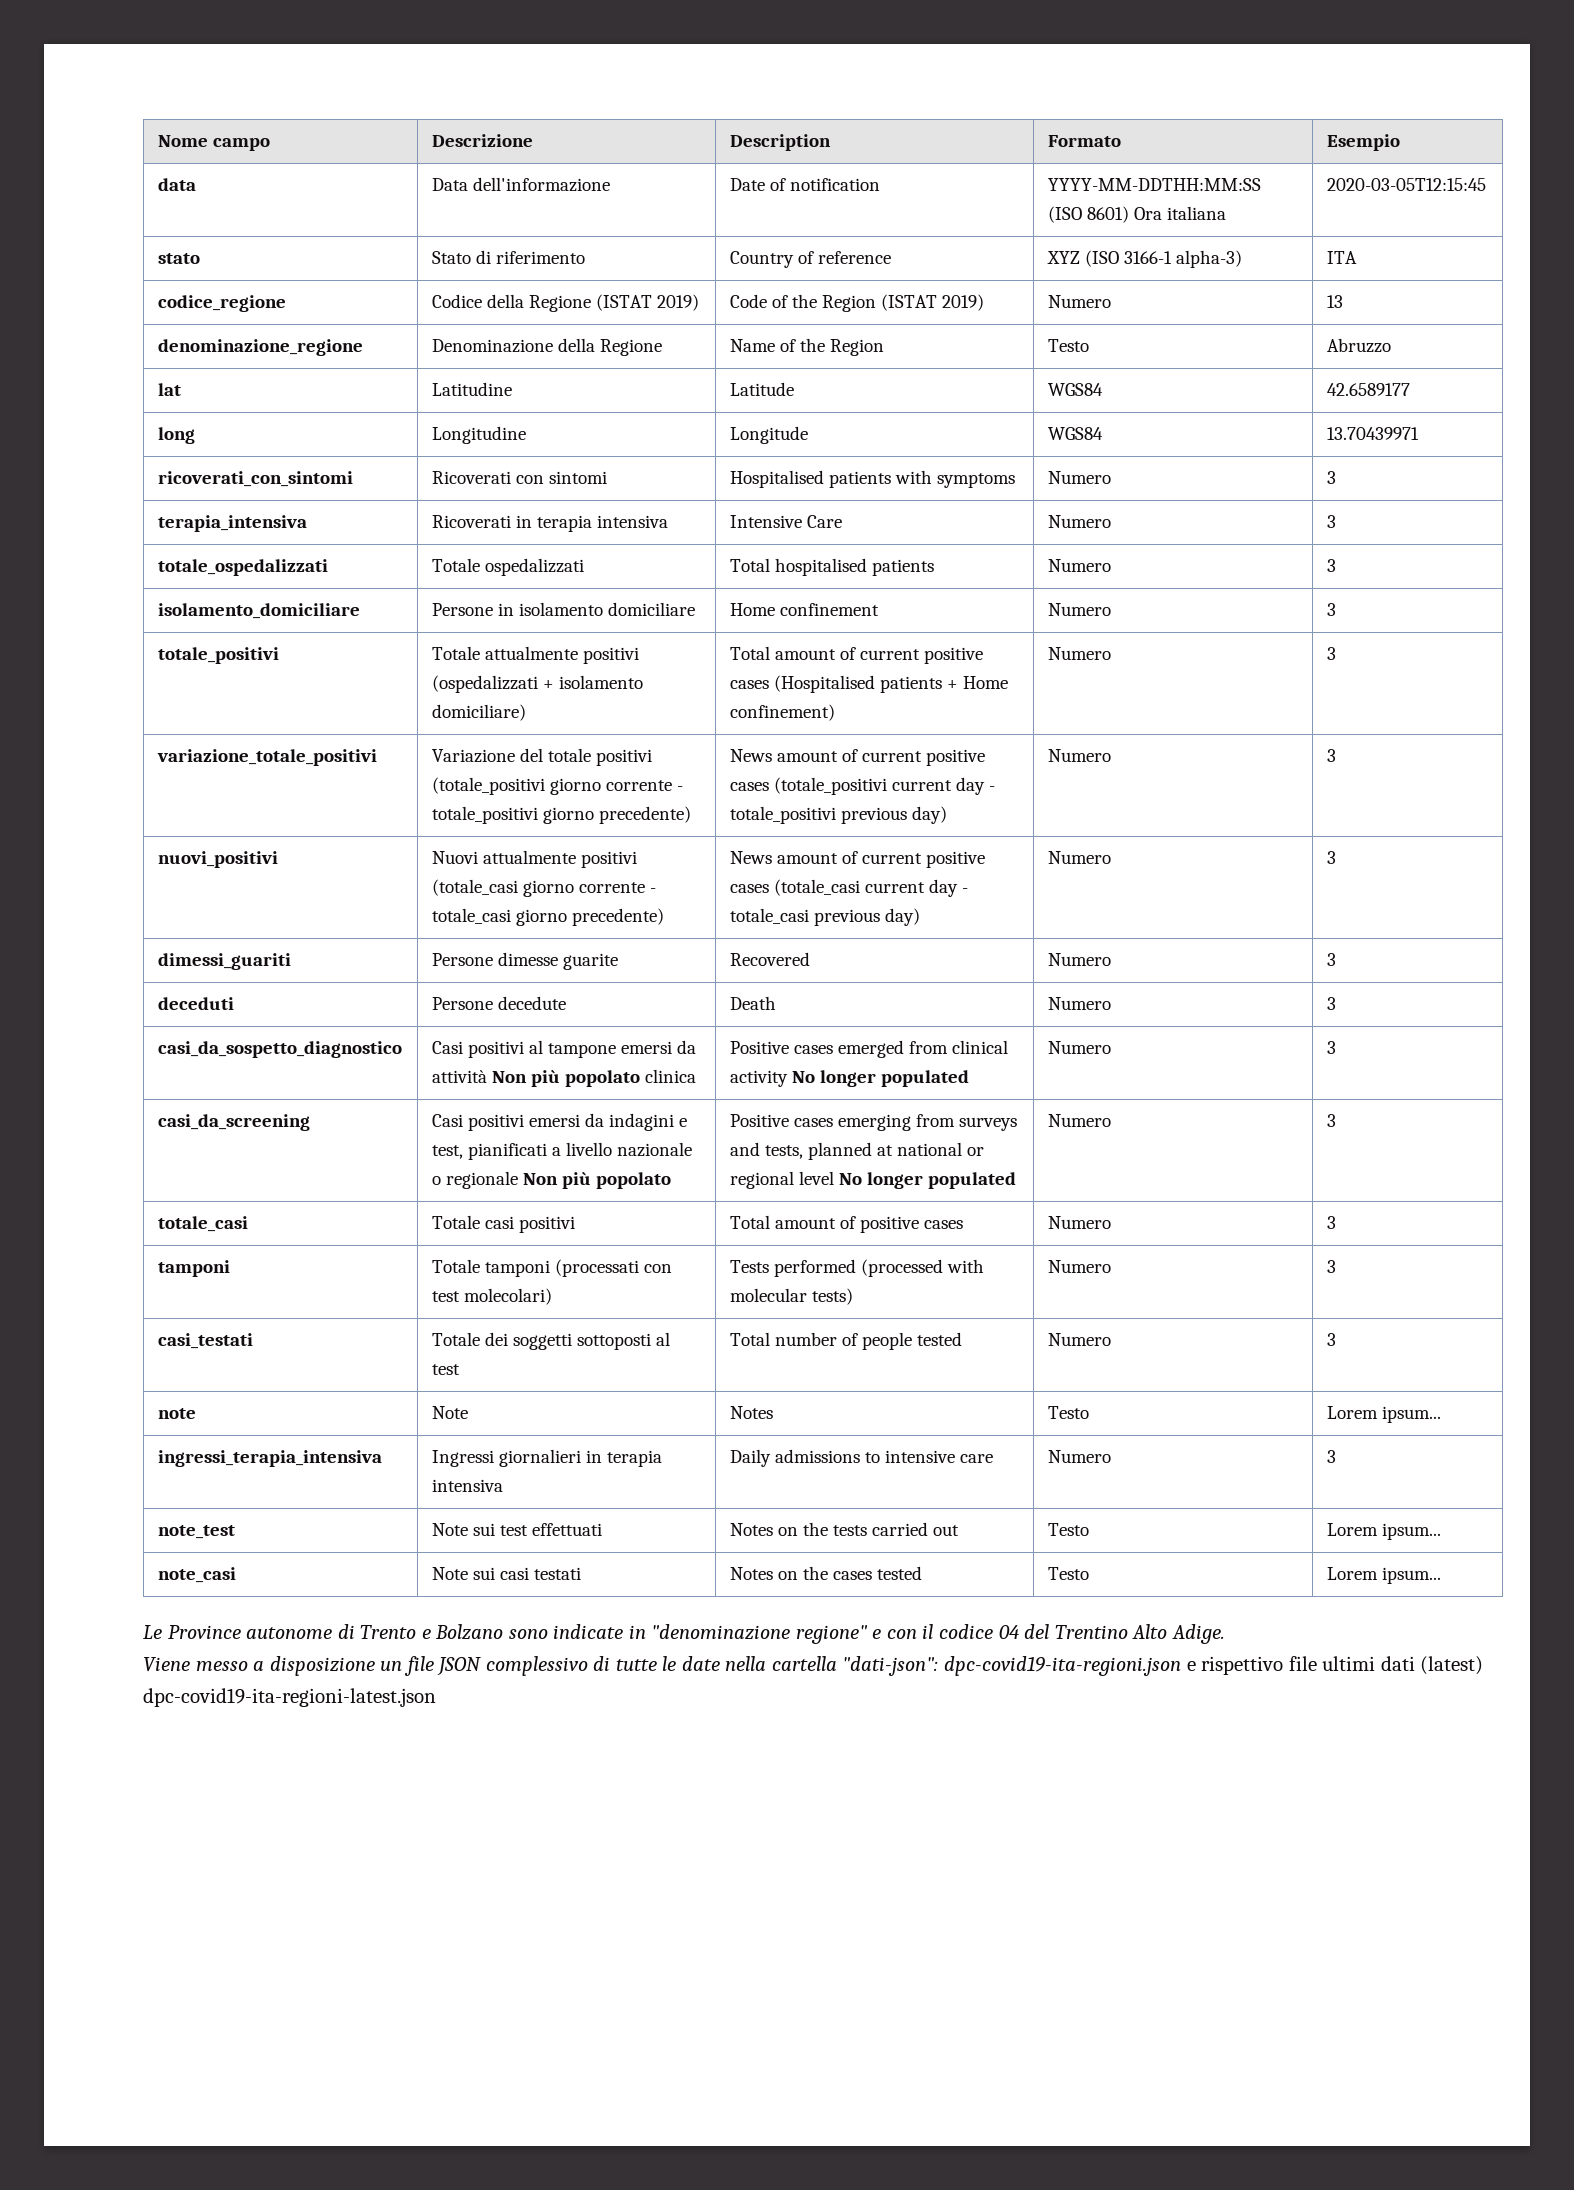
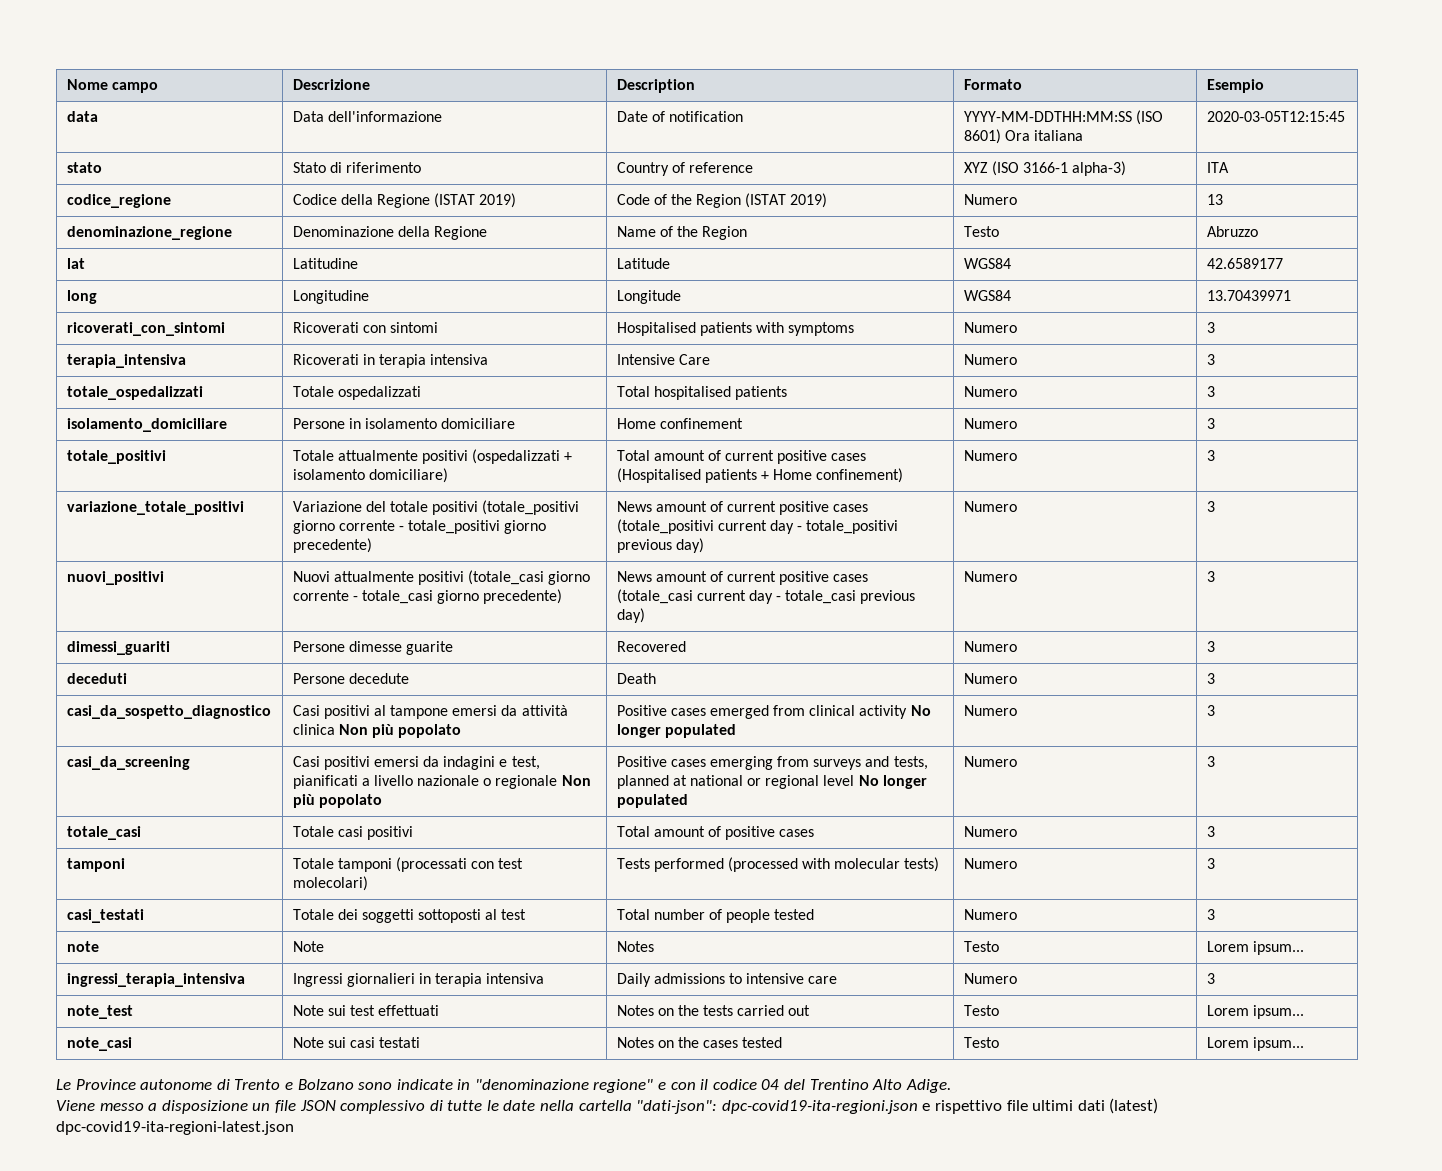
[491,1069,696,1087] Non più popolato clinica -> [292,724,462,738] clinica Non più popolato

